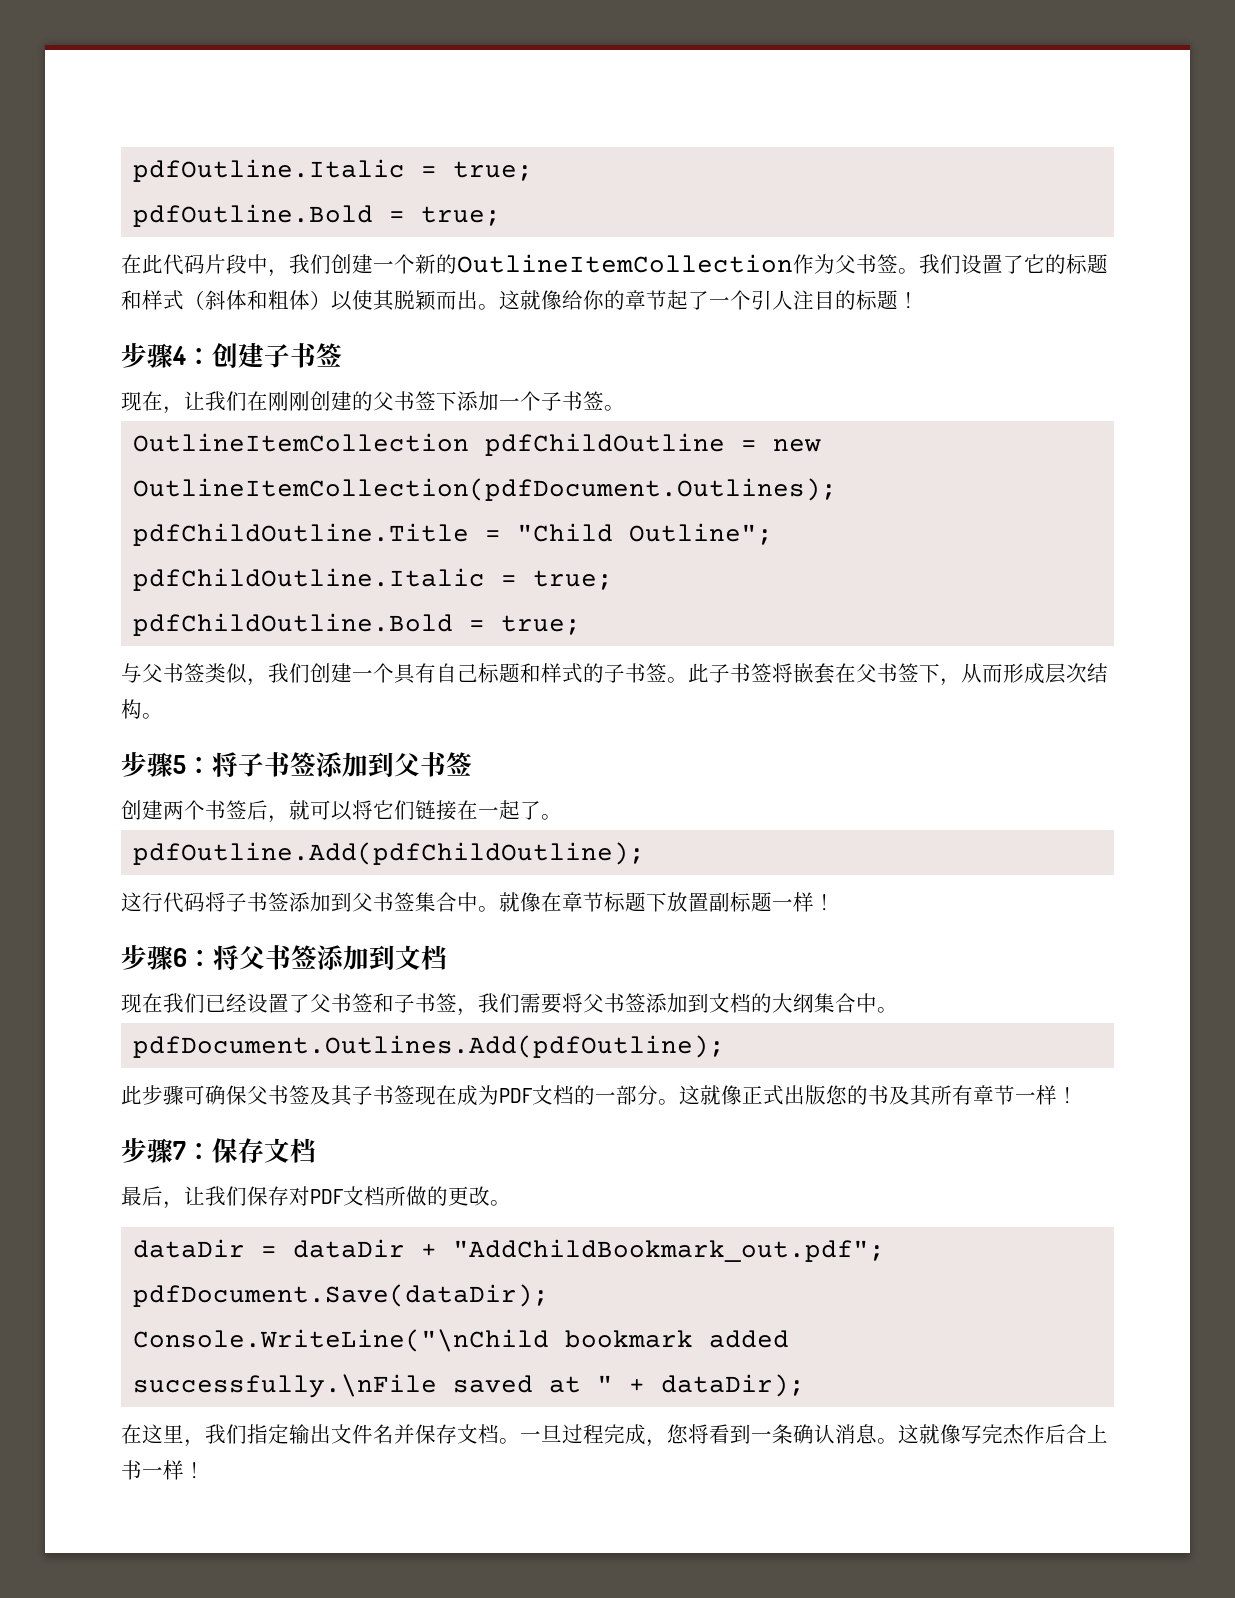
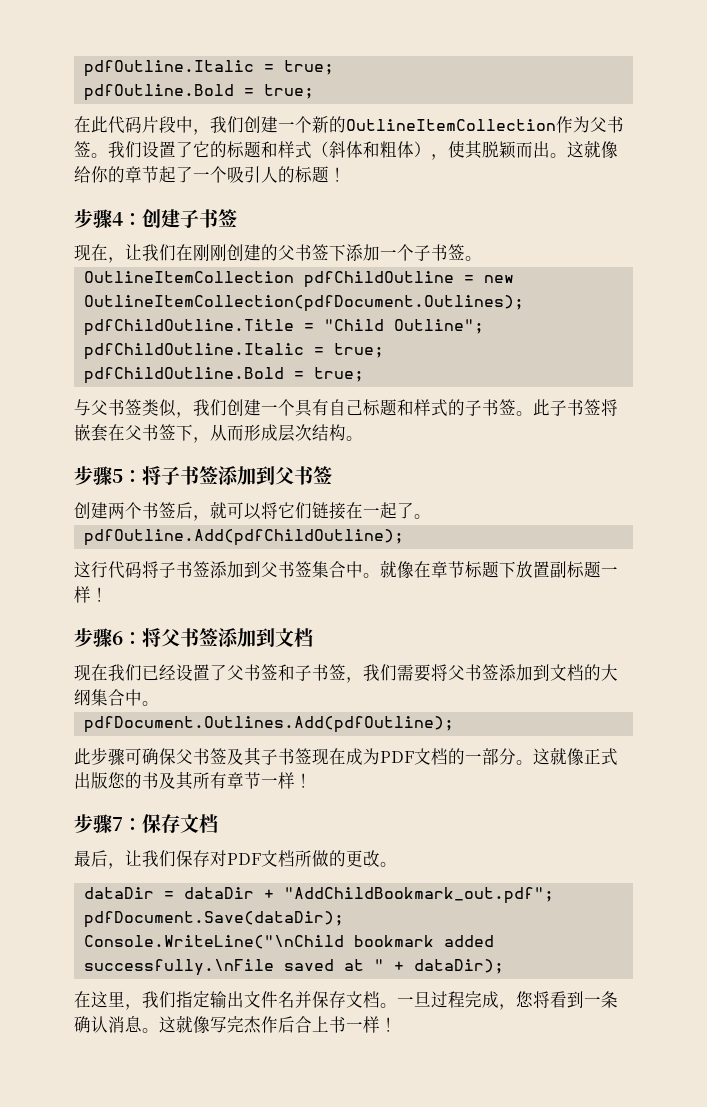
[331,291,352,311] 以 -> [431,154,448,160] ，
[751,290,835,310] 引人注目 -> [227,166,278,183] 吸引人

